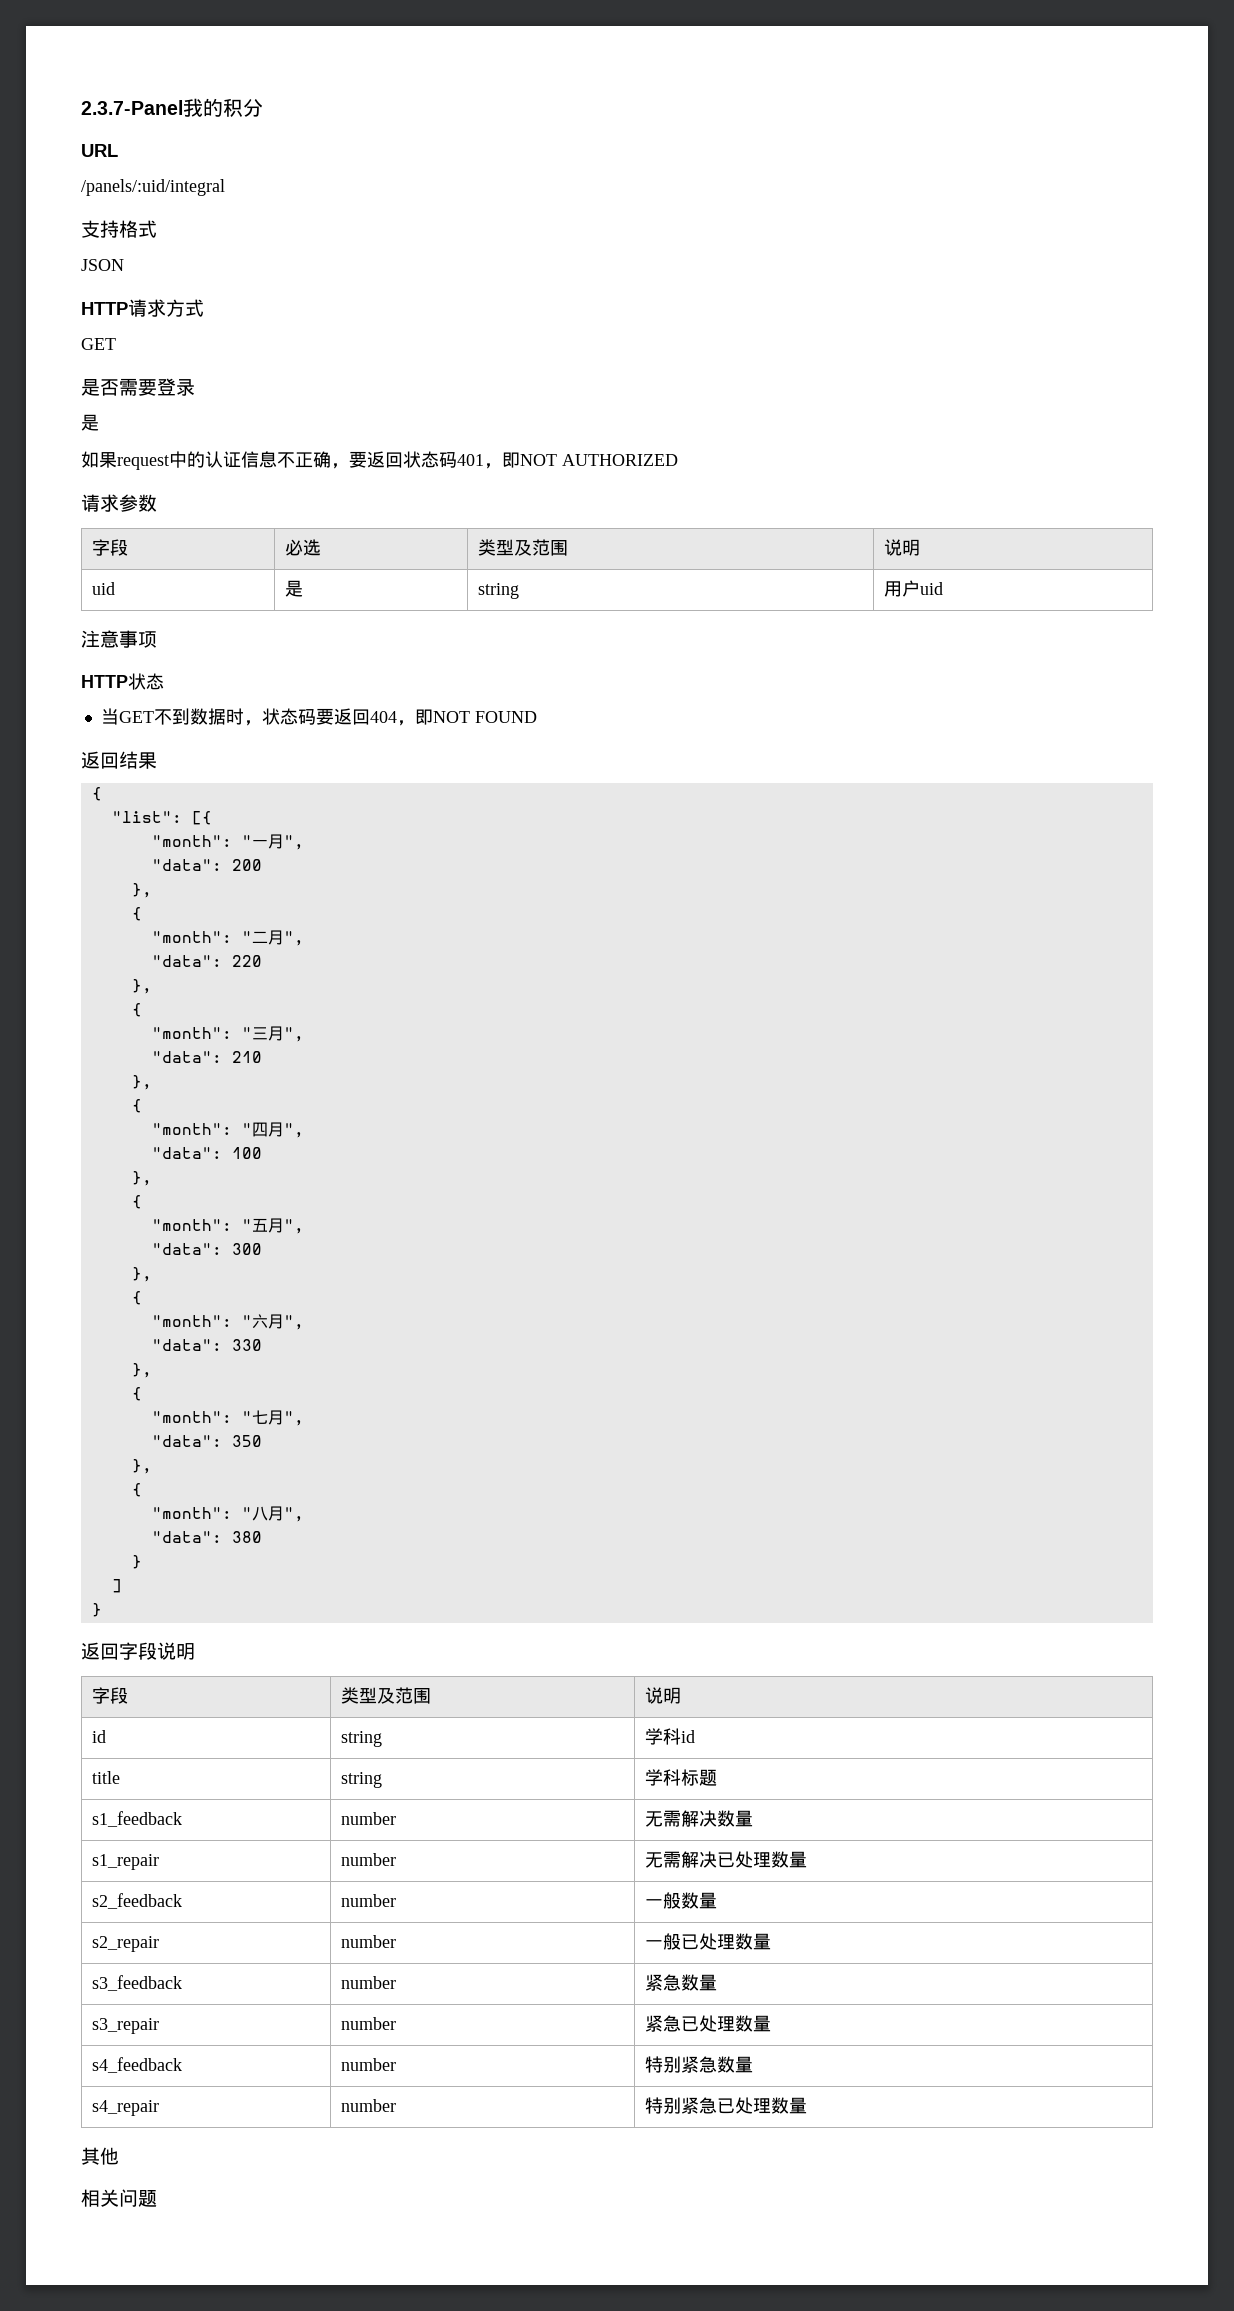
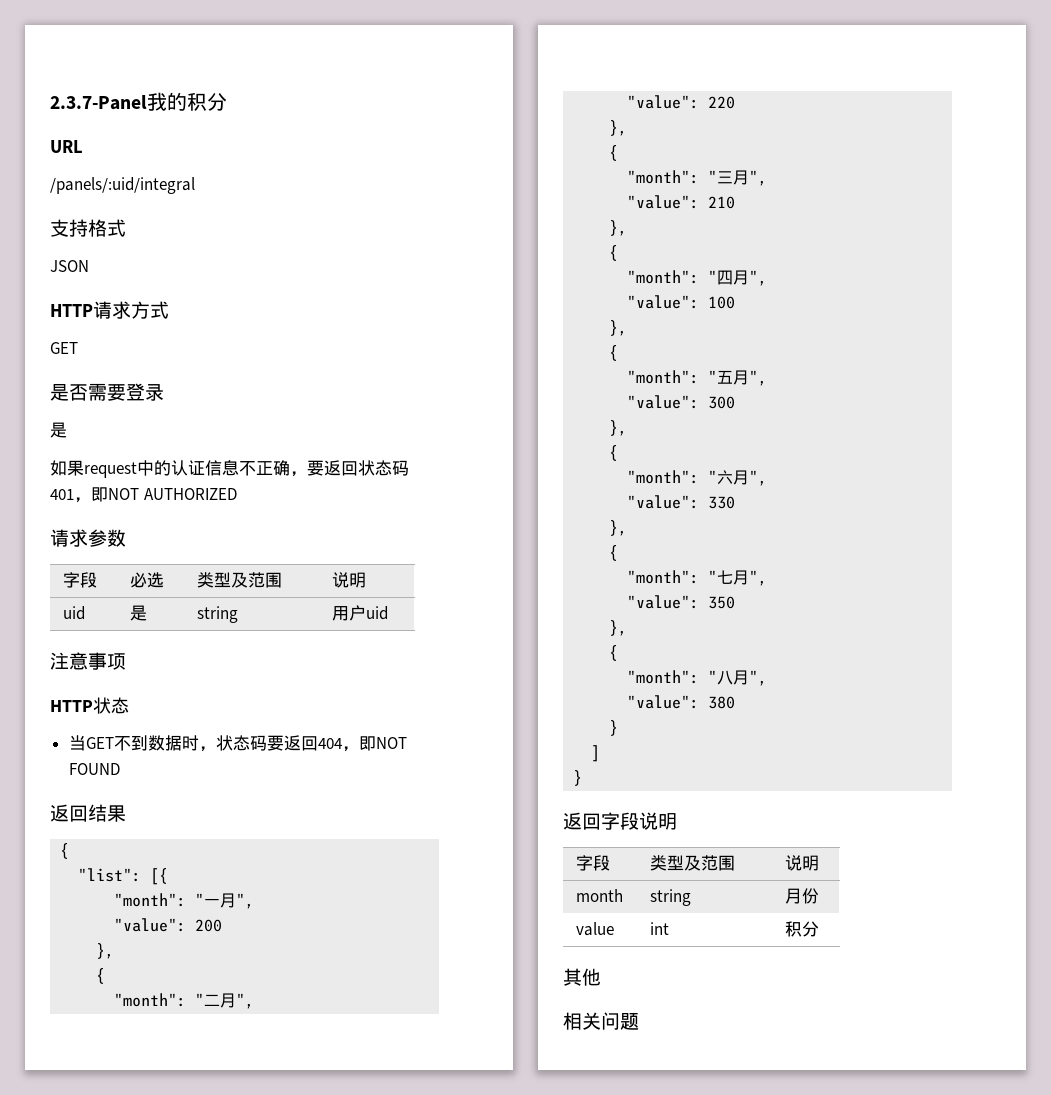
[151,859,222,871] "data": -> [114,918,187,932] "value":
[151,955,222,967] "data": -> [627,95,700,109] "value":
[151,1051,222,1063] "data": -> [627,195,700,209] "value":
[151,1147,222,1159] "data": -> [627,295,700,309] "value":
[151,1243,222,1255] "data": -> [627,395,700,409] "value":
[151,1339,222,1351] "data": -> [627,495,700,509] "value":
[151,1435,222,1447] "data": -> [627,595,700,609] "value":
[151,1531,222,1543] "data": -> [627,695,700,709] "value":
[92,1730,107,1743] [341,1731,383,1747] [645,1728,696,1745] [92,1771,121,1784] [341,1772,383,1788] [645,1769,718,1786] [92,1811,183,1827] [341,1812,397,1825] [645,1810,754,1827] [92,1854,160,1870] [341,1853,397,1866] [645,1851,808,1868] [92,1893,183,1909] [341,1894,397,1907] [645,1892,718,1909] [92,1936,160,1952] [341,1935,397,1948] [645,1933,772,1950] [92,1975,183,1991] [341,1976,397,1989] [645,1974,718,1991] [92,2018,160,2034] [341,2017,397,2030] [645,2015,772,2032] [92,2057,183,2073] [341,2058,397,2071] [645,2056,754,2073] [92,2100,160,2116] [341,2099,397,2112] [645,2097,808,2114] id | string | 学科id // title | string | 学科标题 // s1_feedback | number | 无需解决数量 // s1_repair | number | 无需解决已处理数量 // s2_feedback | number | 一般数量 // s2_repair | number | 一般已处理数量 // s3_feedback | number | 紧急数量 // s3_repair | number | 紧急已处理数量 // s4_feedback | number | 特别紧急数量 // s4_repair | number | 特别紧急已处理数量 -> [576,889,624,902] [650,889,692,906] [785,888,820,904] [576,922,615,936] [650,922,670,935] [785,921,820,937] month | string | 月份 // value | int | 积分

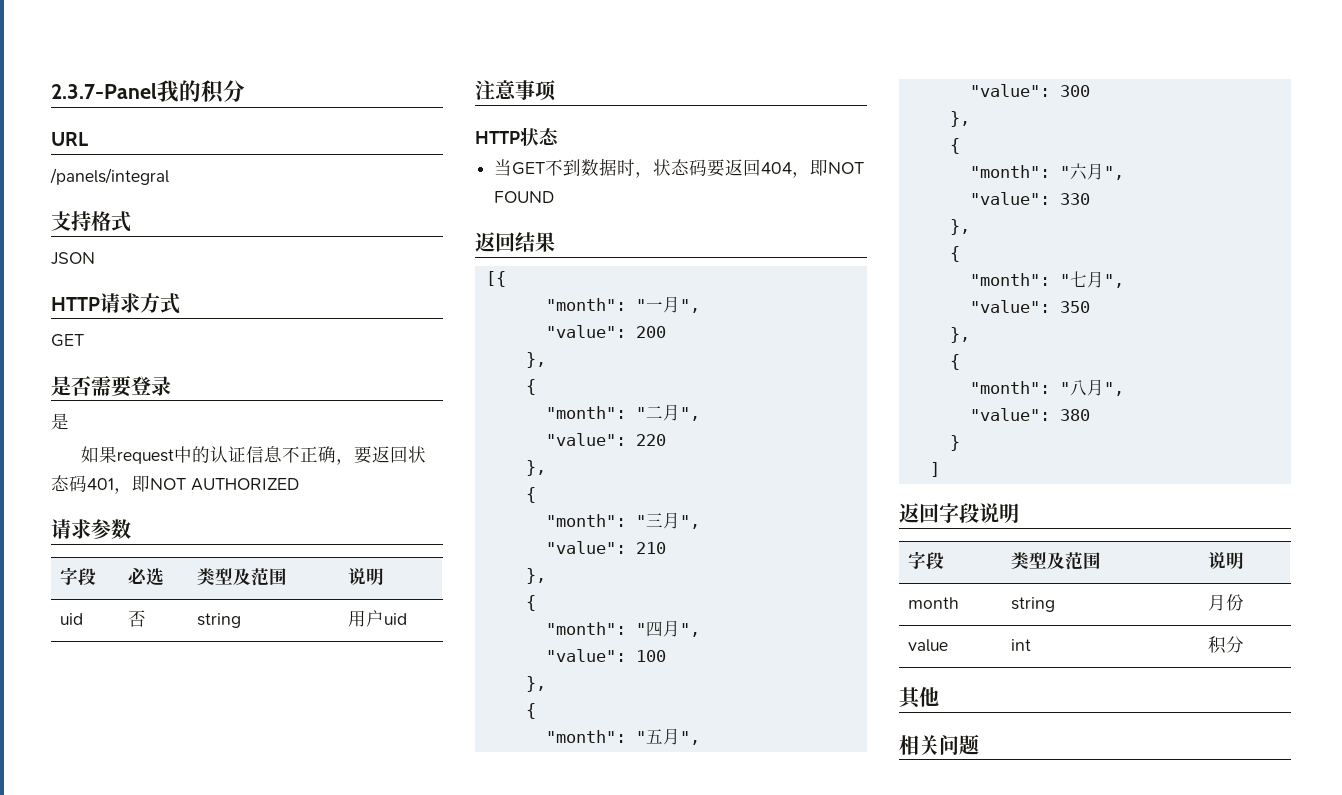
[50,177,195,194] /panels/:uid/integral -> [50,168,169,185] /panels/integral
[130,605,148,621] 是 -> [127,610,146,627] 否
[60,843,70,859] [78,868,142,882] { // "list": -> (555, 242) none
[573,770,583,786] // } -> (940, 469) none

